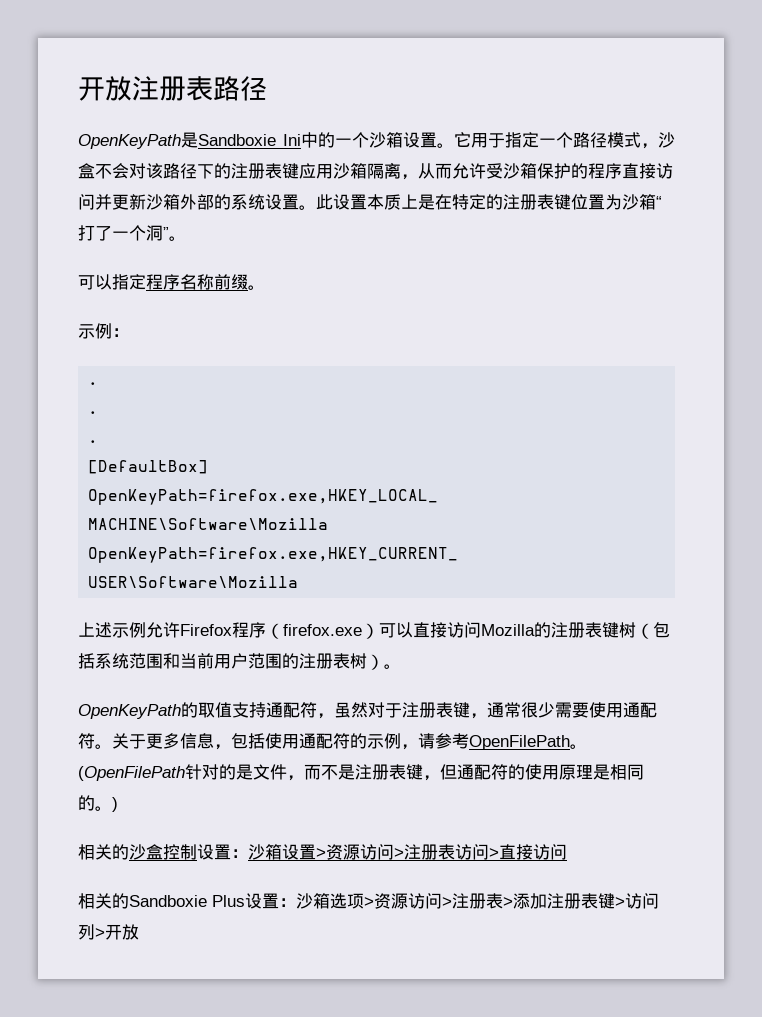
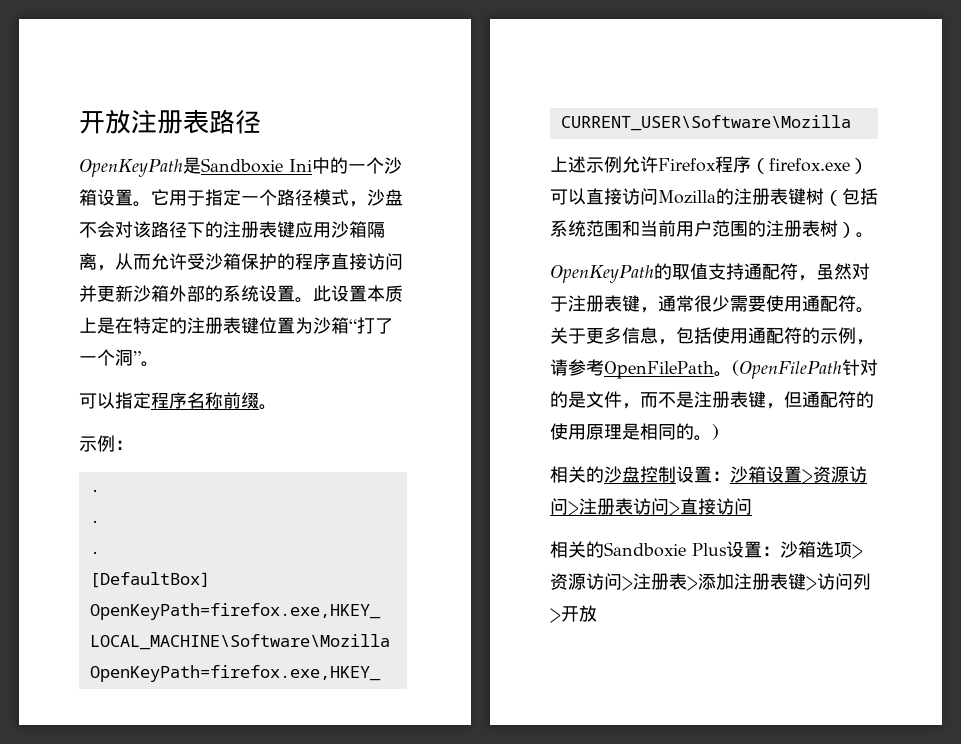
[78,163,95,179] 盒 -> [385,189,403,206] 盘
[146,844,163,860] 盒 -> [622,466,640,483] 盘

